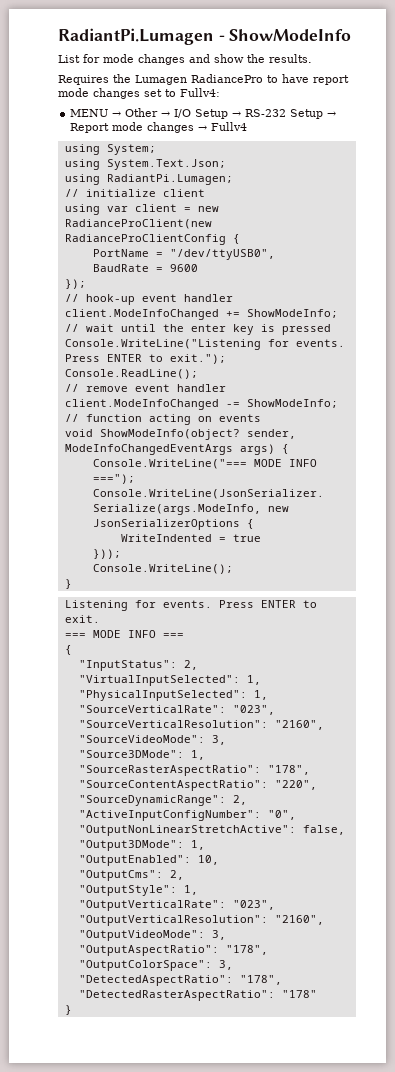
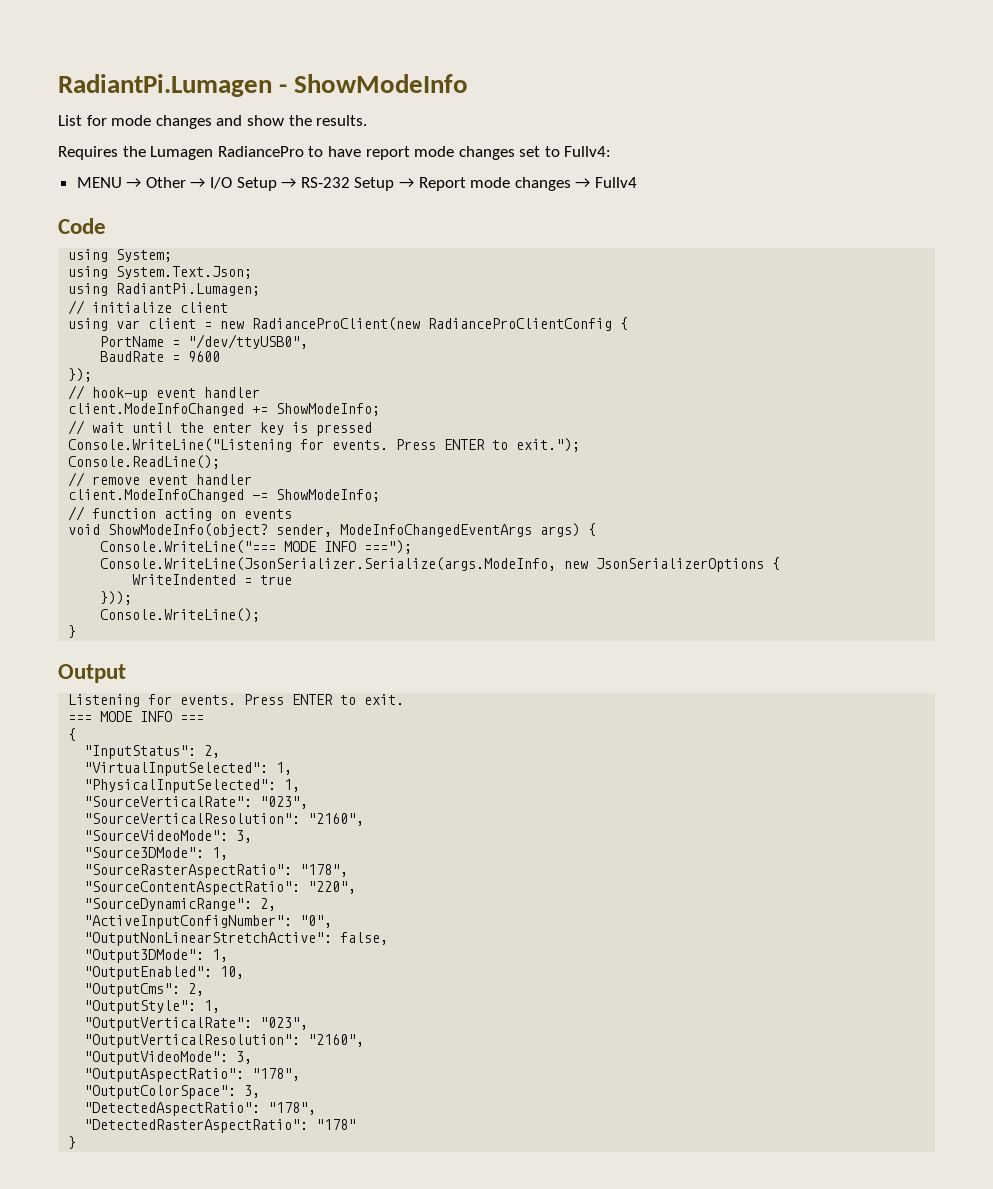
(248, 126) none -> [58,218,106,234] // Code
(72, 584) none -> [58,664,126,683] // Output

